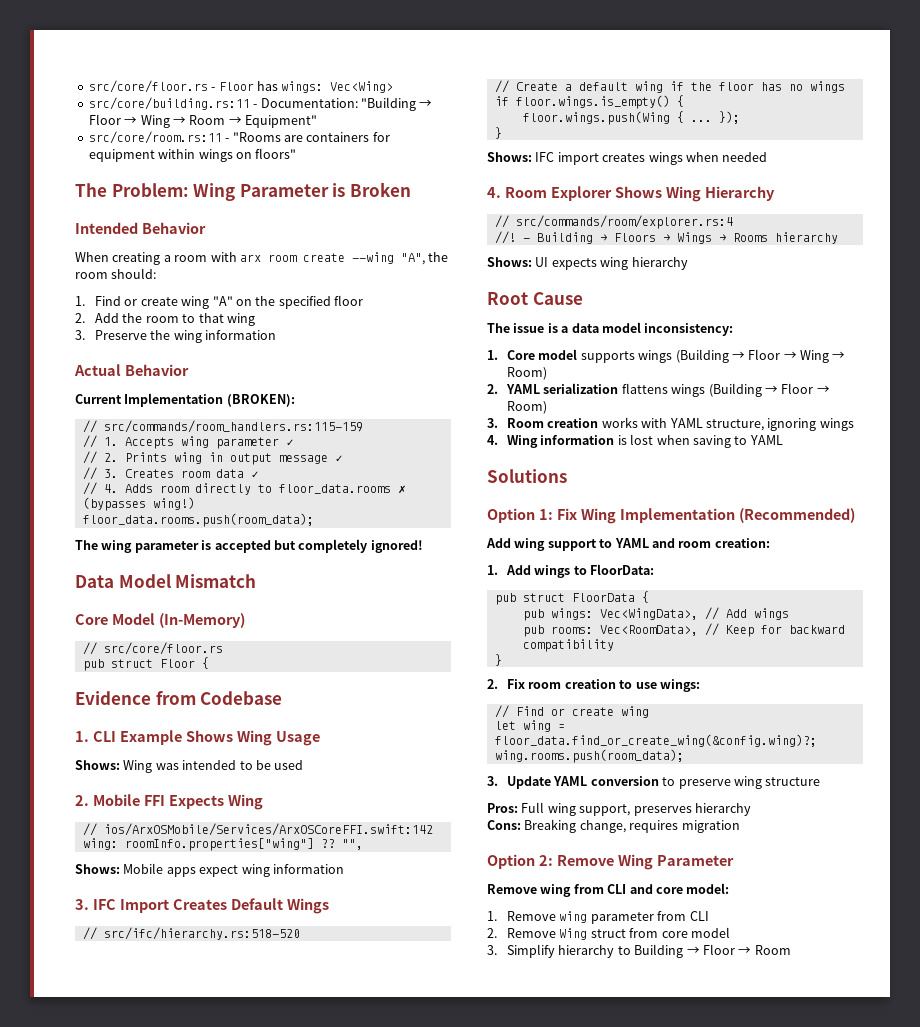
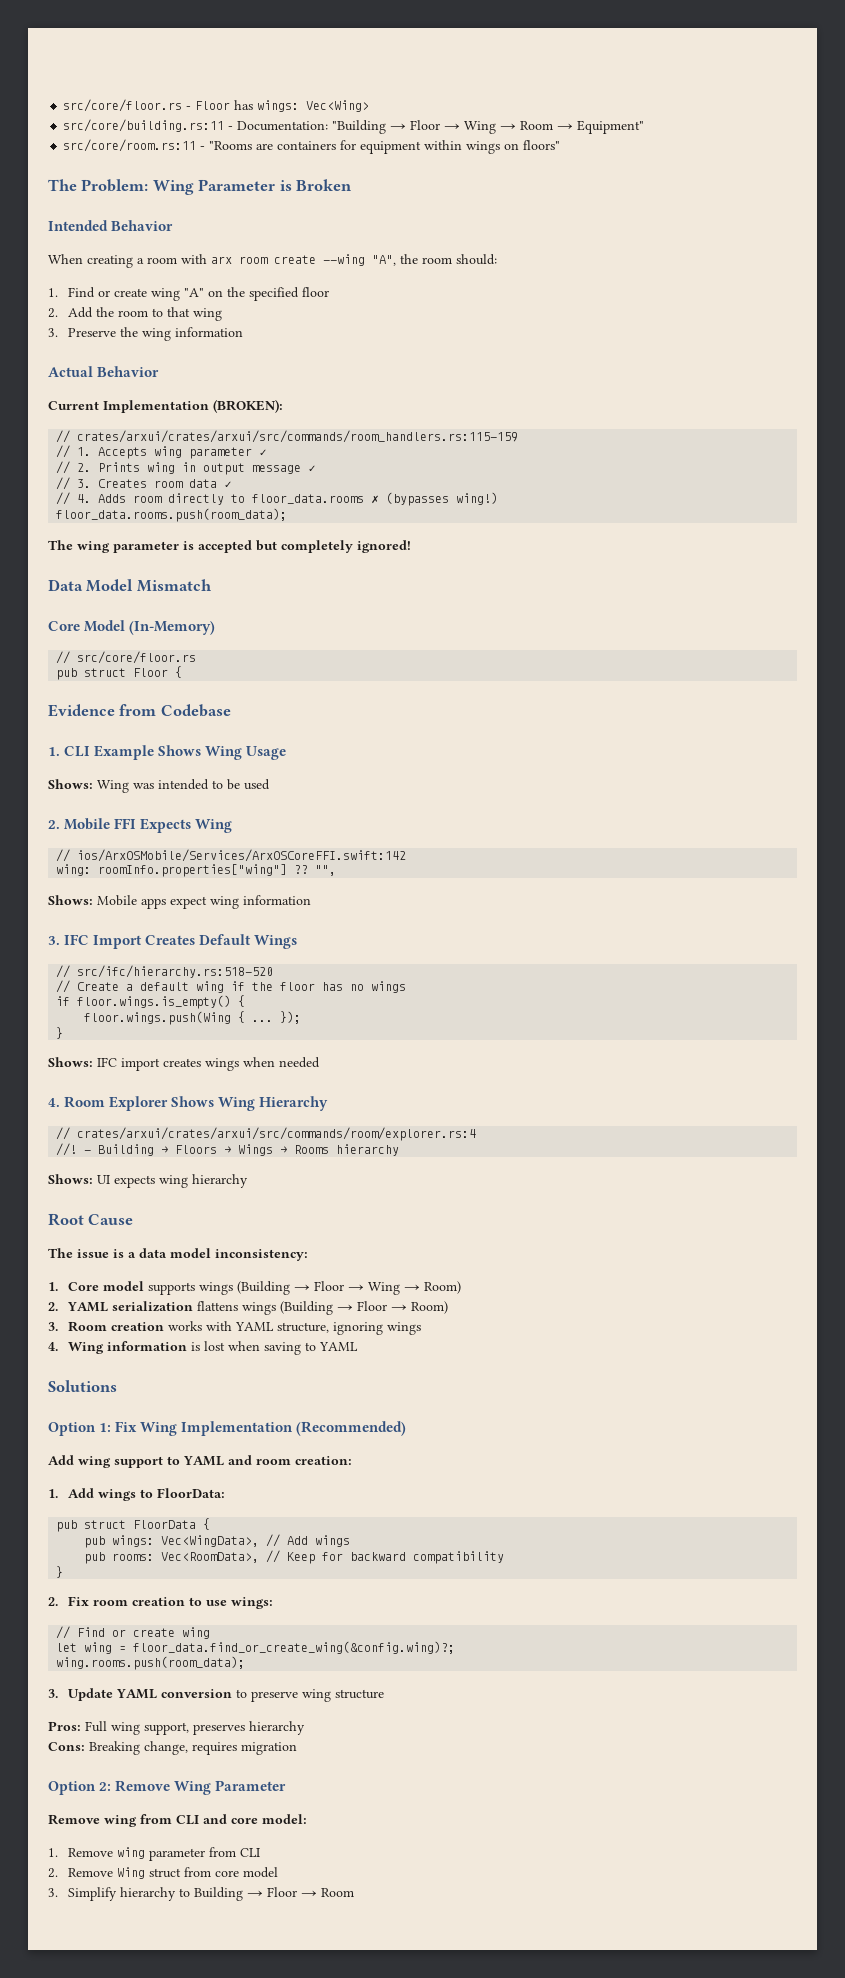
[103,420,363,433] src/commands/room_handlers.rs:115-159 -> [77,430,519,443] crates/arxui/crates/arxui/src/commands/room_handlers.rs:115-159
[515,215,733,229] src/commands/room/explorer.rs:4 -> [77,1127,477,1141] crates/arxui/crates/arxui/src/commands/room/explorer.rs:4

